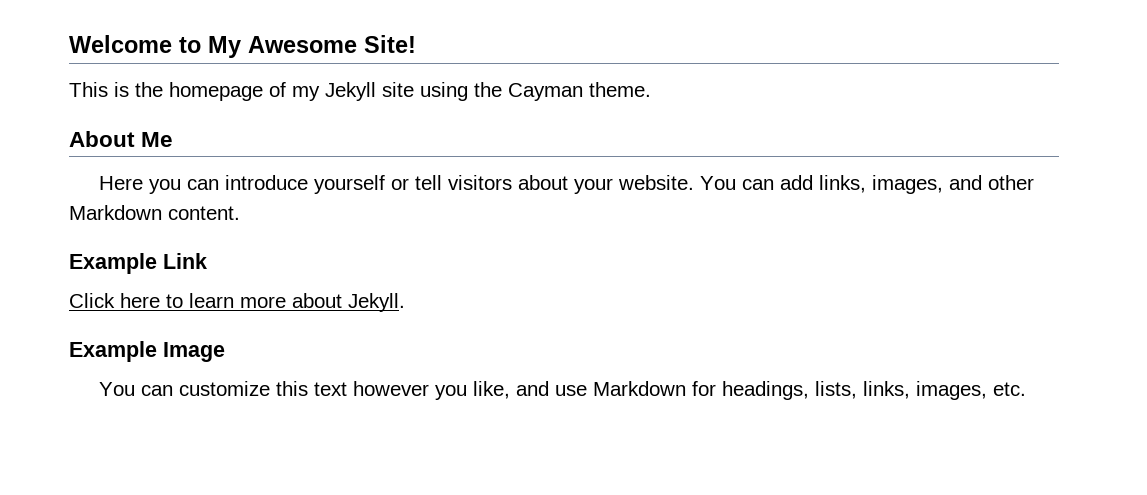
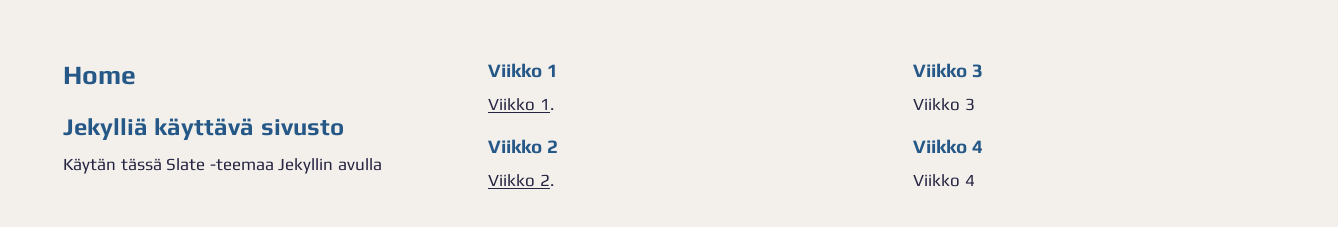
[69,35,416,58] [69,82,651,101] [69,131,174,147] [99,175,1035,194] [69,205,240,220] [69,253,207,274] [69,293,405,312] [69,341,225,362] [99,381,1027,400] Welcome to My Awesome Site! // This is the homepage of my Jekyll site using the Cayman theme. // About Me // Here you can introduce yourself or tell visitors about your website. You can add links, images, and other Markdown content. // Example Link // Click here to learn more about Jekyll. // Example Image // You can customize this text however you like, and use Markdown for headings, lists, links, images, etc. -> [63,66,136,85] [63,118,344,140] [63,158,382,174] [488,63,559,78] [488,98,554,111] [488,139,559,154] [488,174,554,187] [913,63,984,78] [913,98,975,111] [913,139,984,154] [913,174,975,187] Home // Jekylliä käyttävä sivusto // Käytän tässä Slate -teemaa Jekyllin avulla // Viikko 1 // Viikko 1. // Viikko 2 // Viikko 2. // Viikko 3 // Viikko 3 // Viikko 4 // Viikko 4

